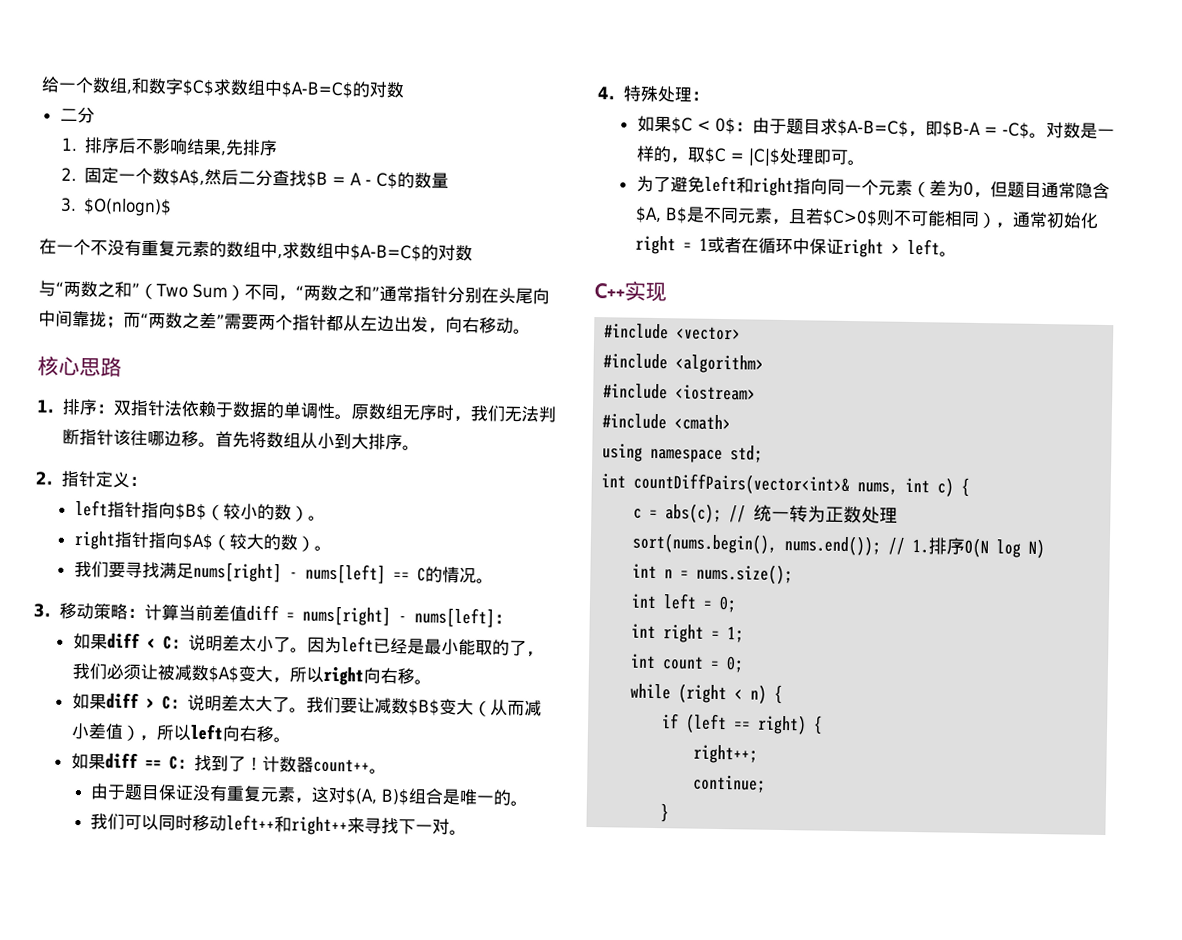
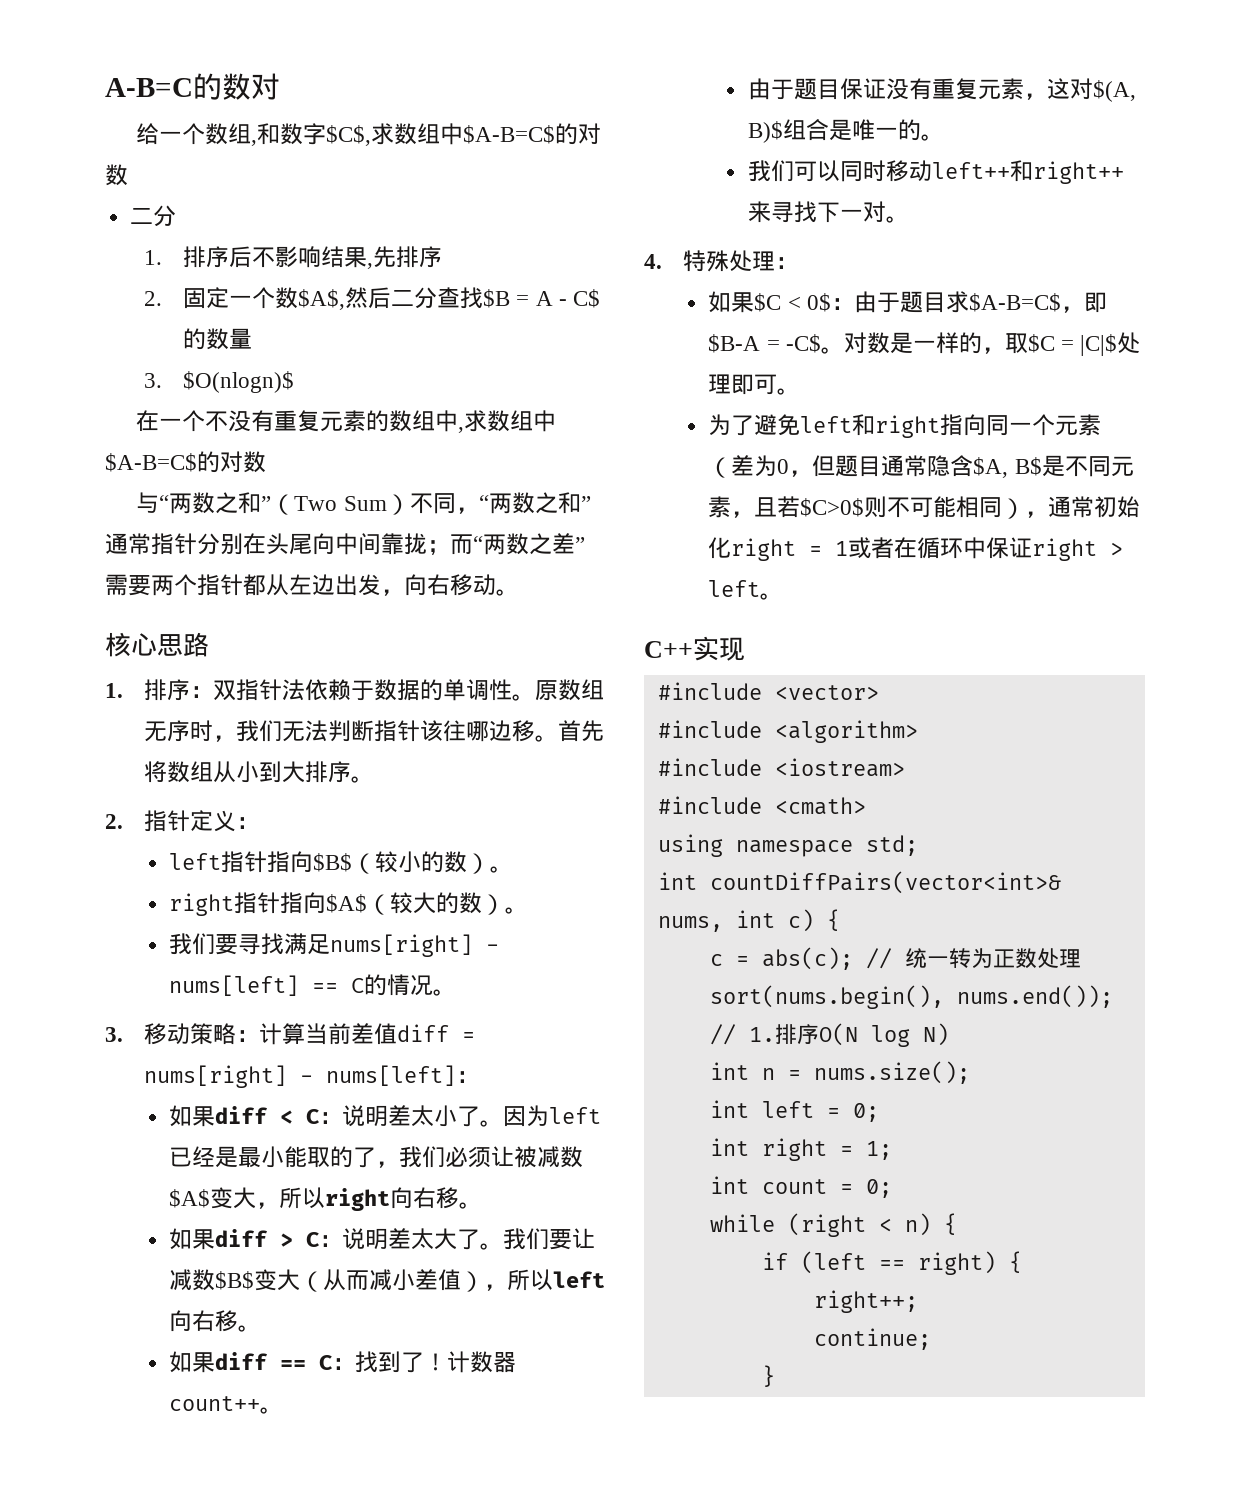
(41, 84) none -> [105,73,280,100] A-B=C的数对 //
[182,79,215,97] $C$ -> [326,125,372,146] $C$,

